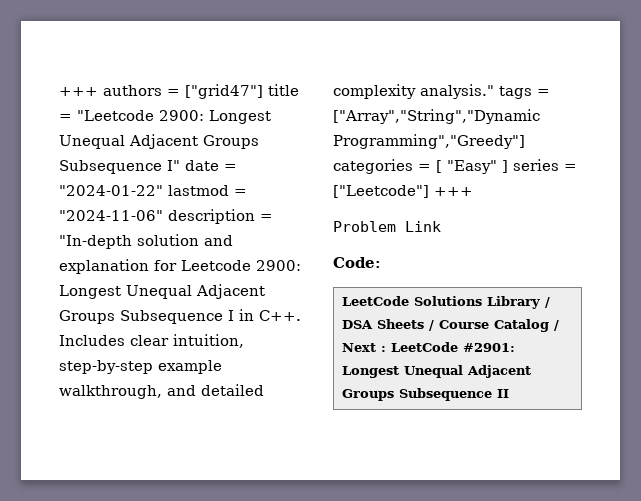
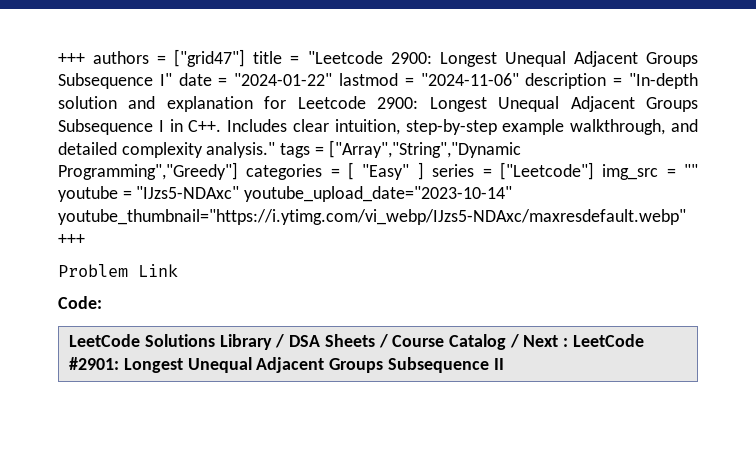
(429, 191) none -> [602,164,699,180] [58,186,513,202] [58,209,686,225] img_src = "" youtube = "IJzs5-NDAxc" youtube_upload_date="2023-10-14" youtube_thumbnail="https://i.ytimg.com/vi_webp/IJzs5-NDAxc/maxresdefault.webp"

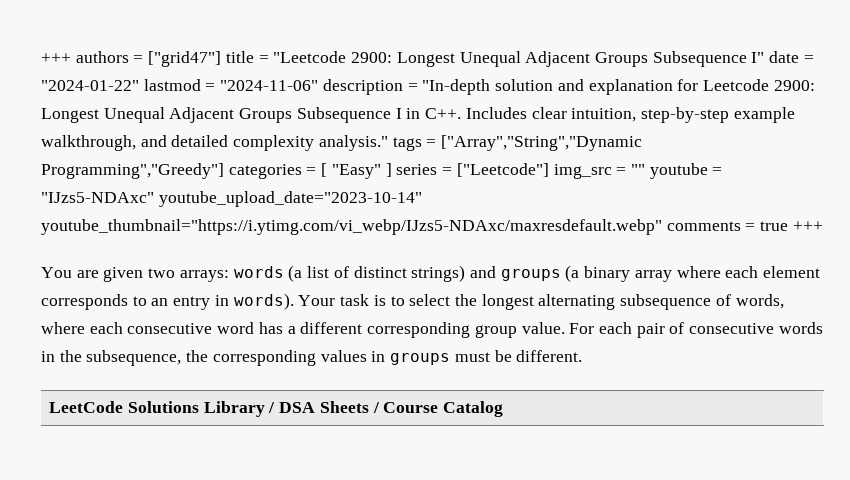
[58,234,85,245] [58,264,178,277] [58,296,102,309] +++ // Problem Link // Code: -> [666,221,823,231] [41,265,821,282] [41,293,784,310] [41,322,823,338] [41,350,583,366] comments = true +++ // You are given two arrays: words (a list of distinct strings) and groups (a binary array where each element corresponds to an entry in words). Your task is to select the longest alternating subsequence of words, where each consecutive word has a different corresponding group value. For each pair of consecutive words in the subsequence, the corresponding values in groups must be different.
[509,334,644,348] [69,357,504,373] / Next : LeetCode #2901: Longest Unequal Adjacent Groups Subsequence II -> (504, 409) none

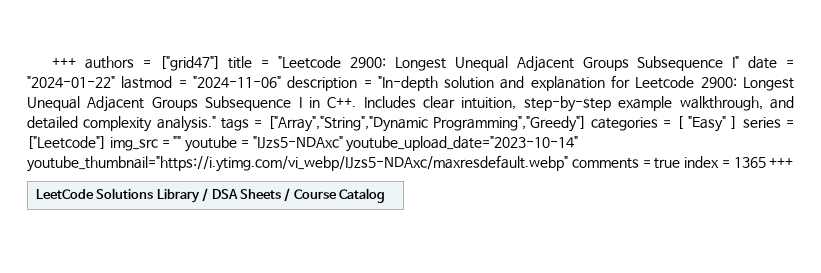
[792,221,823,231] [41,265,821,282] [41,293,784,310] [41,322,823,338] [41,350,583,366] +++ // You are given two arrays: words (a list of distinct strings) and groups (a binary array where each element corresponds to an entry in words). Your task is to select the longest alternating subsequence of words, where each consecutive word has a different corresponding group value. For each pair of consecutive words in the subsequence, the corresponding values in groups must be different. -> [684,156,794,168] index = 1365 +++

